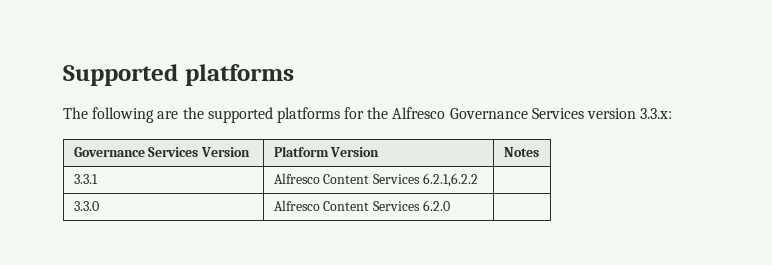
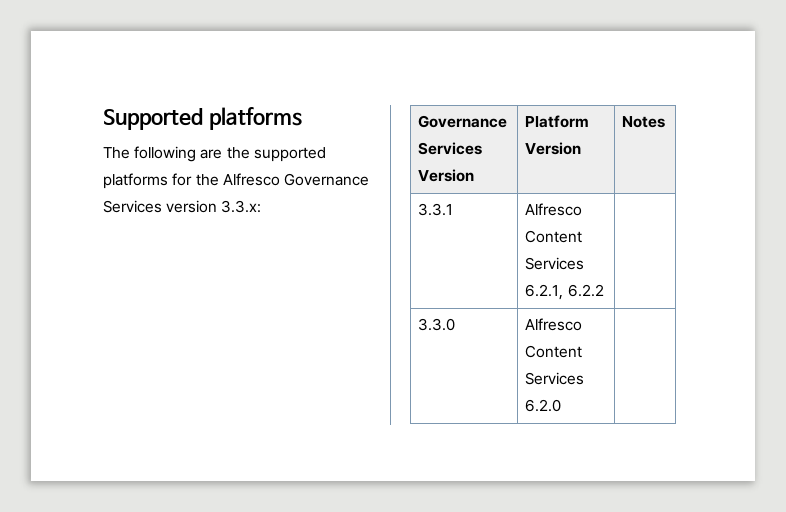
[422,173,478,187] 6.2.1,6.2.2 -> [525,284,604,300] 6.2.1, 6.2.2

